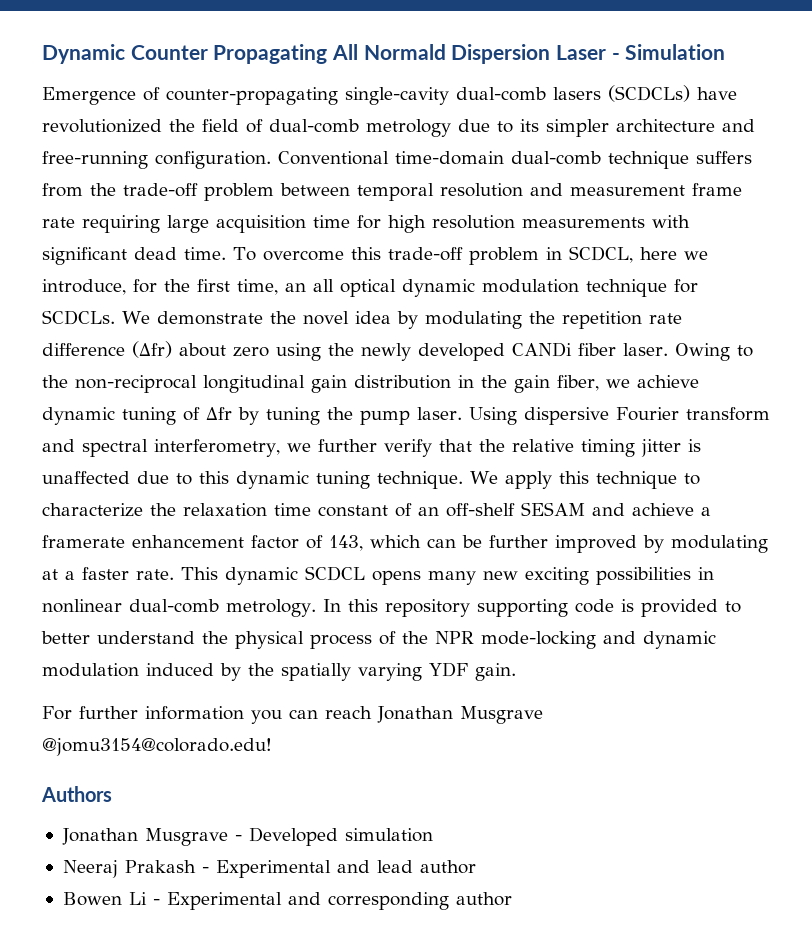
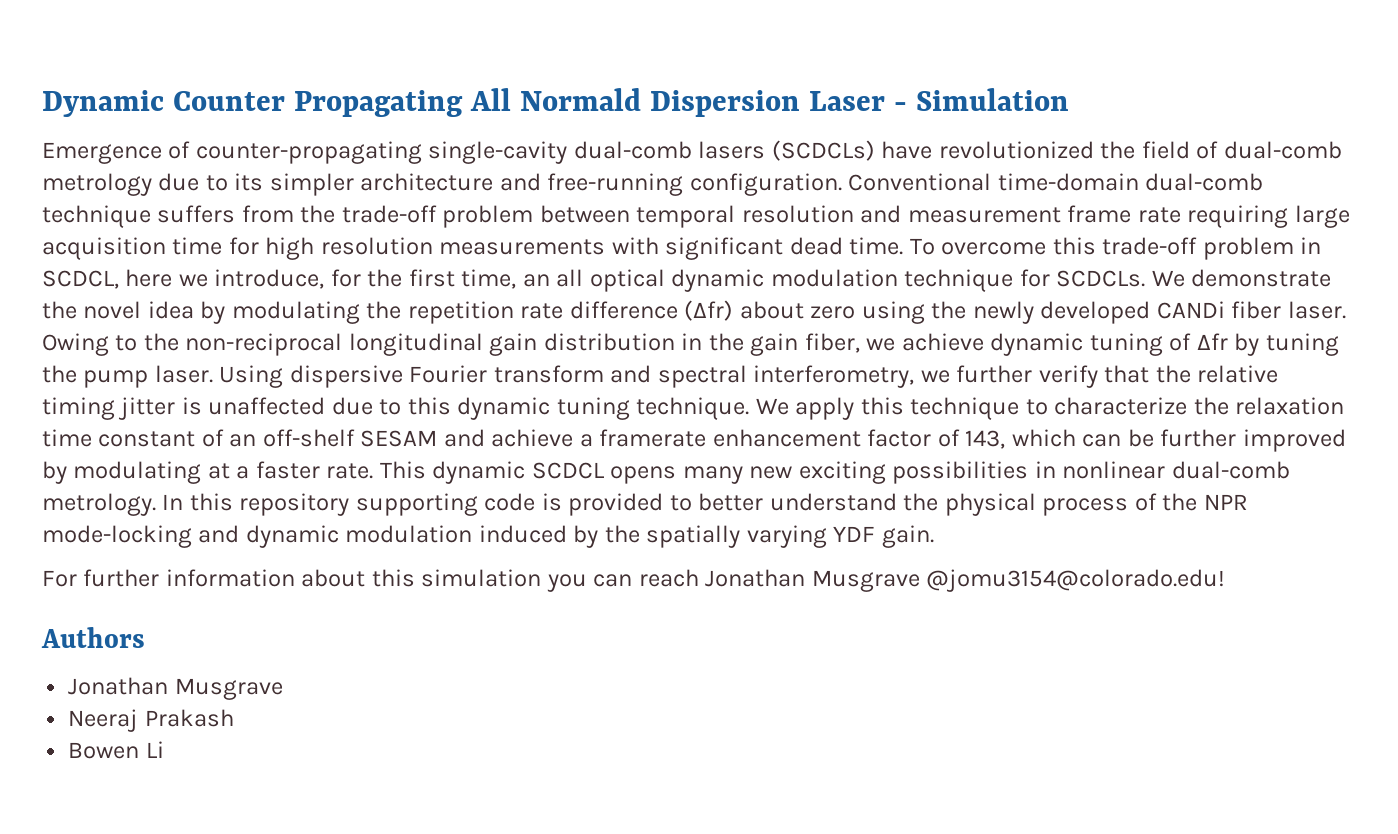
(244, 713) none -> [301,569,542,587] about this simulation
[234,827,433,846] - Developed simulation -> (283, 689) none
[201,860,476,878] [62,892,512,910] - Experimental and lead author // Bowen Li - Experimental and corresponding author -> [68,741,164,759] // Bowen Li

